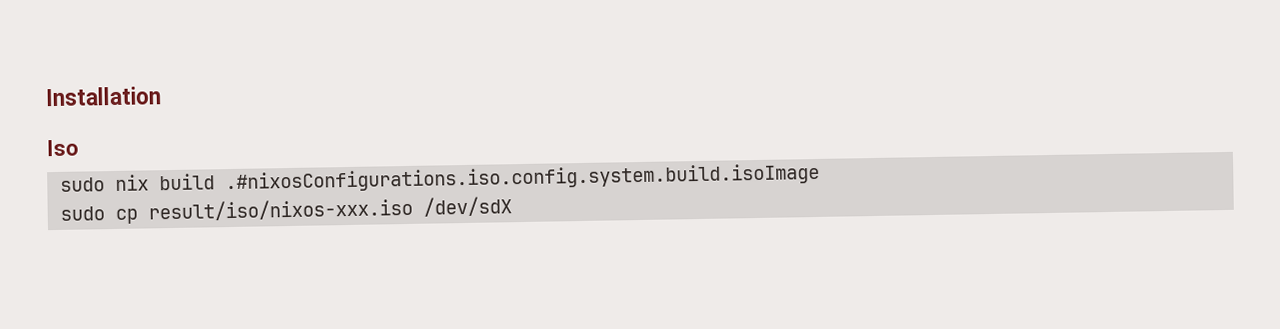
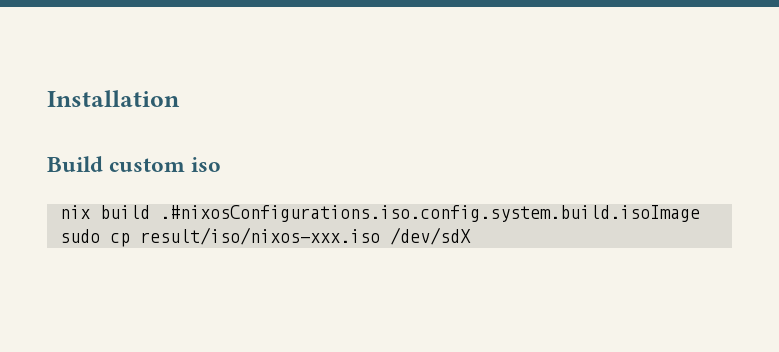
[46,139,79,157] [59,177,105,192] Iso // sudo -> [47,156,222,172] Build custom iso //

